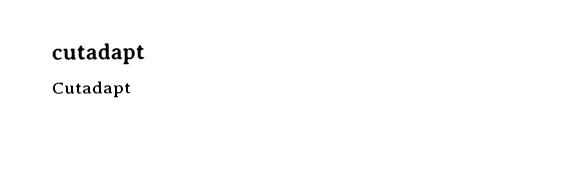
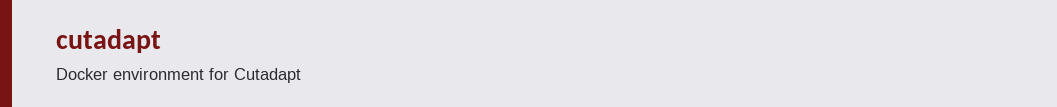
(145, 54) none -> [56,68,229,80] Docker environment for

